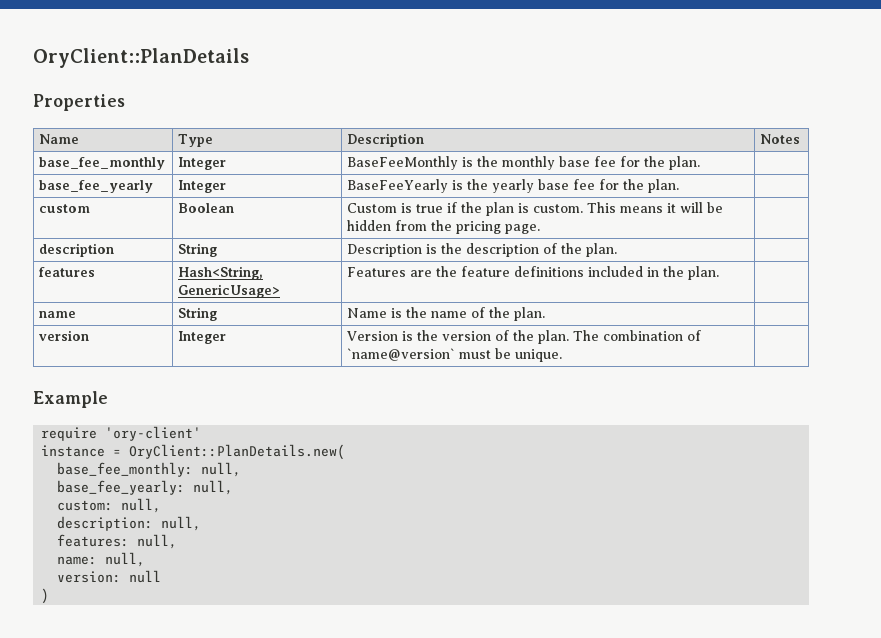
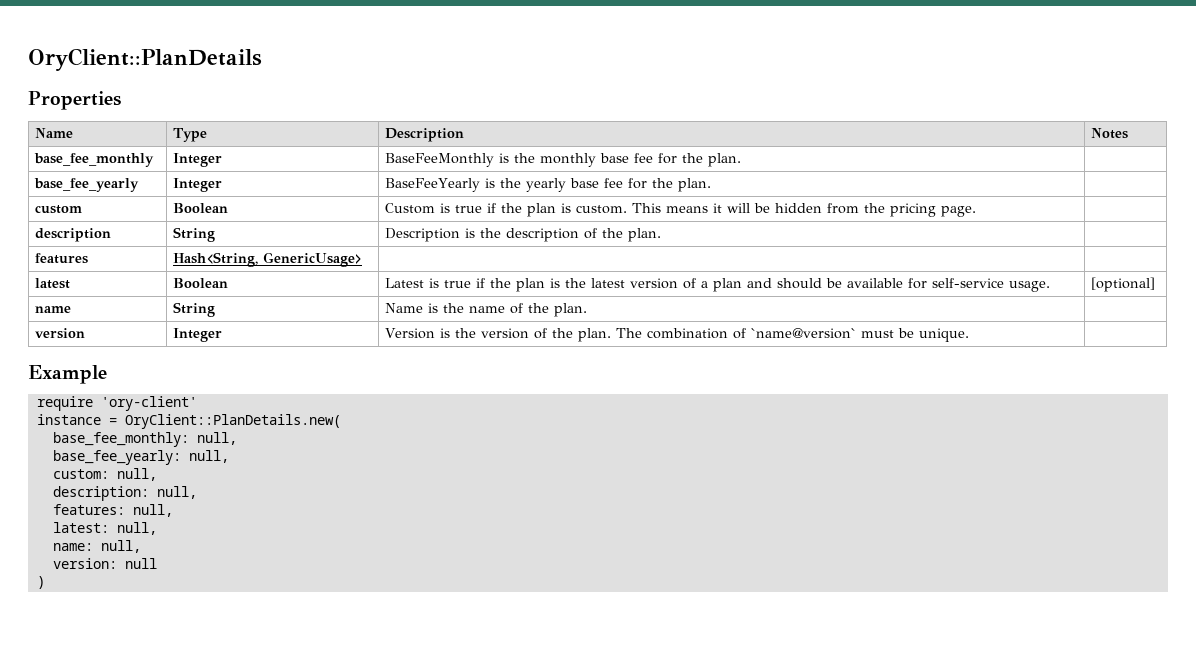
[347,266,720,280] Features are the feature definitions included in the plan. | -> [35,278,71,289] [173,278,229,288] [385,278,1051,292] [1091,277,1156,292] | // latest | Boolean | Latest is true if the plan is the latest version of a plan and should be available for self-service usage. | [optional]
(178, 541) none -> [52,522,157,535] // latest: null,

